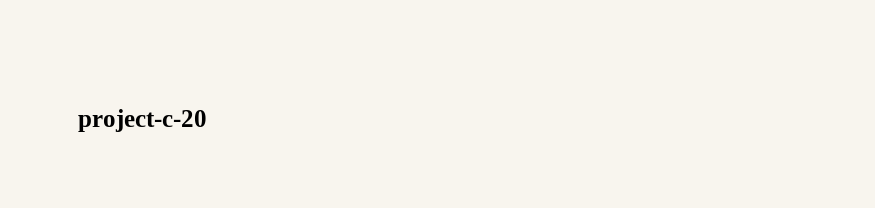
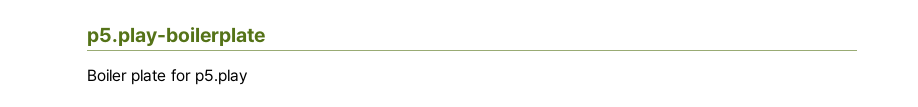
[78,109,207,132] project-c-20 -> [87,27,265,46] [87,69,248,85] p5.play-boilerplate // Boiler plate for p5.play

